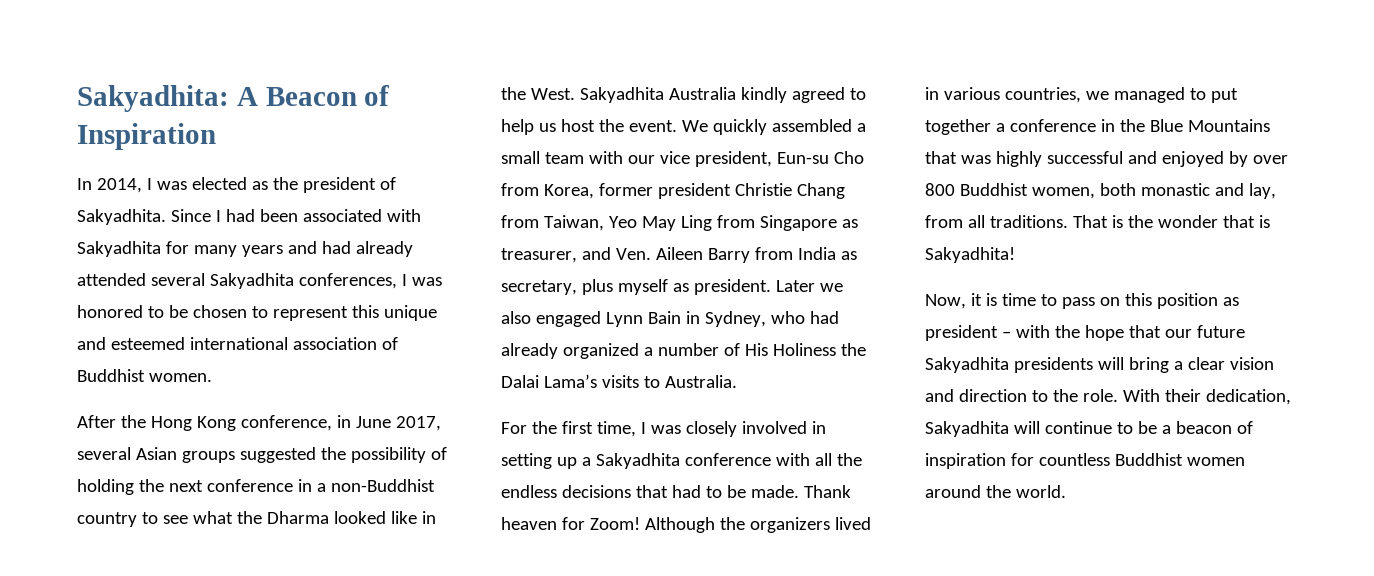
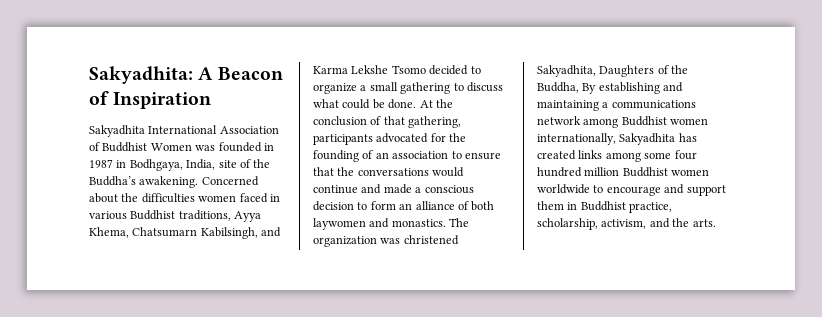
[77,177,396,193] [77,209,421,225] [77,241,413,257] [77,273,442,289] [77,305,437,321] [77,337,398,350] [77,369,212,382] [77,415,441,431] [77,447,447,463] [77,479,435,495] [77,511,436,527] [501,87,866,103] [501,119,866,135] [501,151,864,167] [501,183,845,199] [501,215,858,231] [501,247,857,263] [501,279,843,295] [501,311,839,327] [501,343,866,359] [501,374,737,388] [501,421,826,437] [501,453,862,469] [501,485,851,498] [501,517,871,533] [925,87,1238,103] [925,119,1270,135] [925,151,1288,167] [925,183,1276,199] [925,215,1270,228] [925,247,1015,263] [925,293,1239,309] [925,325,1245,341] [925,357,1274,373] [925,389,1291,405] [925,421,1253,437] [925,453,1245,469] [925,485,1066,498] In 2014, I was elected as the president of Sakyadhita. Since I had been associated with Sakyadhita for many years and had already attended several Sakyadhita conferences, I was honored to be chosen to represent this unique and esteemed international association of Buddhist women. // After the Hong Kong conference, in June 2017, several Asian groups suggested the possibility of holding the next conference in a non-Buddhist country to see what the Dharma looked like in the West. Sakyadhita Australia kindly agreed to help us host the event. We quickly assembled a small team with our vice president, Eun-su Cho from Korea, former president Christie Chang from Taiwan, Yeo May Ling from Singapore as treasurer, and Ven. Aileen Barry from India as secretary, plus myself as president. Later we also engaged Lynn Bain in Sydney, who had already organized a number of His Holiness the Dalai Lama’s visits to Australia. // For the first time, I was closely involved in setting up a Sakyadhita conference with all the endless decisions that had to be made. Thank heaven for Zoom! Although the organizers lived in various countries, we managed to put together a conference in the Blue Mountains that was highly successful and enjoyed by over 800 Buddhist women, both monastic and lay, from all traditions. That is the wonder that is Sakyadhita! // Now, it is time to pass on this position as president – with the hope that our future Sakyadhita presidents will bring a clear vision and direction to the role. With their dedication, Sakyadhita will continue to be a beacon of inspiration for countless Buddhist women around the world. -> [89,125,279,137] [89,142,274,152] [89,159,271,171] [89,176,259,188] [89,193,280,203] [89,210,262,222] [89,227,282,239] [313,65,481,75] [313,82,503,94] [313,99,453,109] [313,116,462,128] [313,133,467,145] [313,150,501,162] [313,167,465,177] [313,184,474,194] [313,201,495,211] [313,218,470,230] [313,235,459,247] [537,65,689,77] [537,82,684,94] [537,100,696,111] [537,116,709,128] [537,133,697,145] [537,150,697,162] [537,167,710,177] [537,184,726,196] [537,201,673,213] [537,218,716,230] Sakyadhita International Association of Buddhist Women was founded in 1987 in Bodhgaya, India, site of the Buddha’s awakening. Concerned about the difficulties women faced in various Buddhist traditions, Ayya Khema, Chatsumarn Kabilsingh, and Karma Lekshe Tsomo decided to organize a small gathering to discuss what could be done. At the conclusion of that gathering, participants advocated for the founding of an association to ensure that the conversations would continue and made a conscious decision to form an alliance of both laywomen and monastics. The organization was christened Sakyadhita, Daughters of the Buddha, By establishing and maintaining a communications network among Buddhist women internationally, Sakyadhita has created links among some four hundred million Buddhist women worldwide to encourage and support them in Buddhist practice, scholarship, activism, and the arts.

